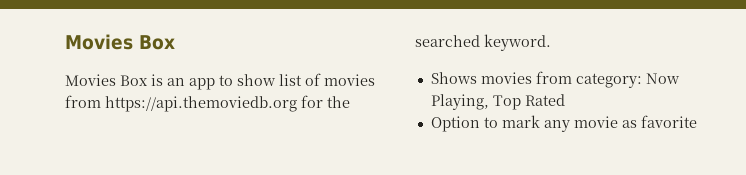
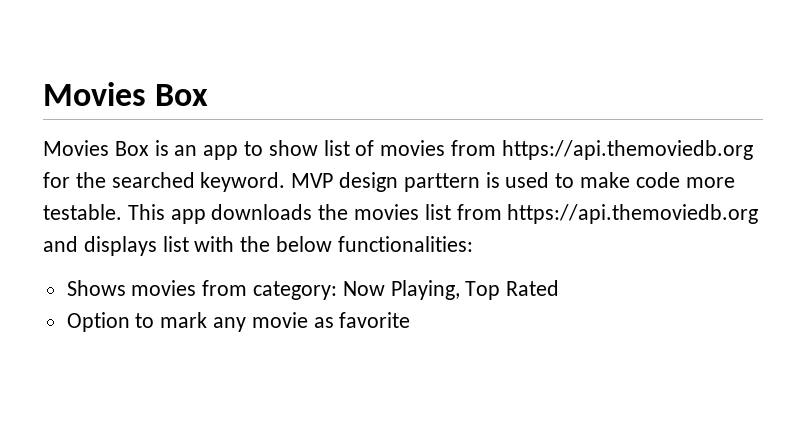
(551, 42) none -> [291,172,735,192] [43,204,759,224] [43,236,473,256] MVP design parttern is used to make code more testable. This app downloads the movies list from https://api.themoviedb.org and displays list with the below functionalities:

